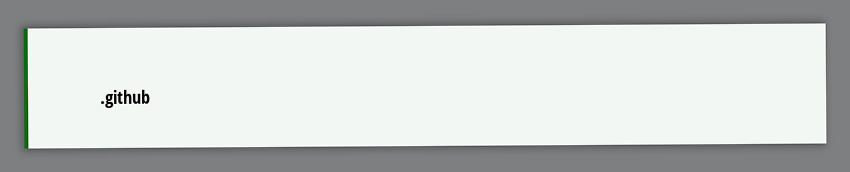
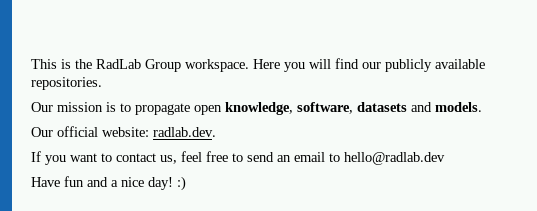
[100,89,151,109] .github -> [31,58,485,72] [31,77,102,90] [31,102,482,115] [31,126,216,137] [31,151,445,165] [31,176,186,191] This is the RadLab Group workspace. Here you will find our publicly available repositories. // Our mission is to propagate open knowledge, software, datasets and models. // Our official website: radlab.dev. // If you want to contact us, feel free to send an email to hello@radlab.dev // Have fun and a nice day! :)

